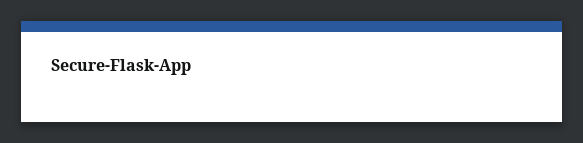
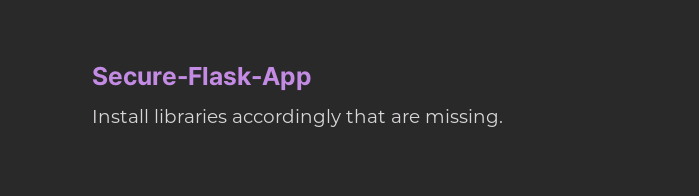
(191, 67) none -> [92,109,503,127] // Install libraries accordingly that are missing.

